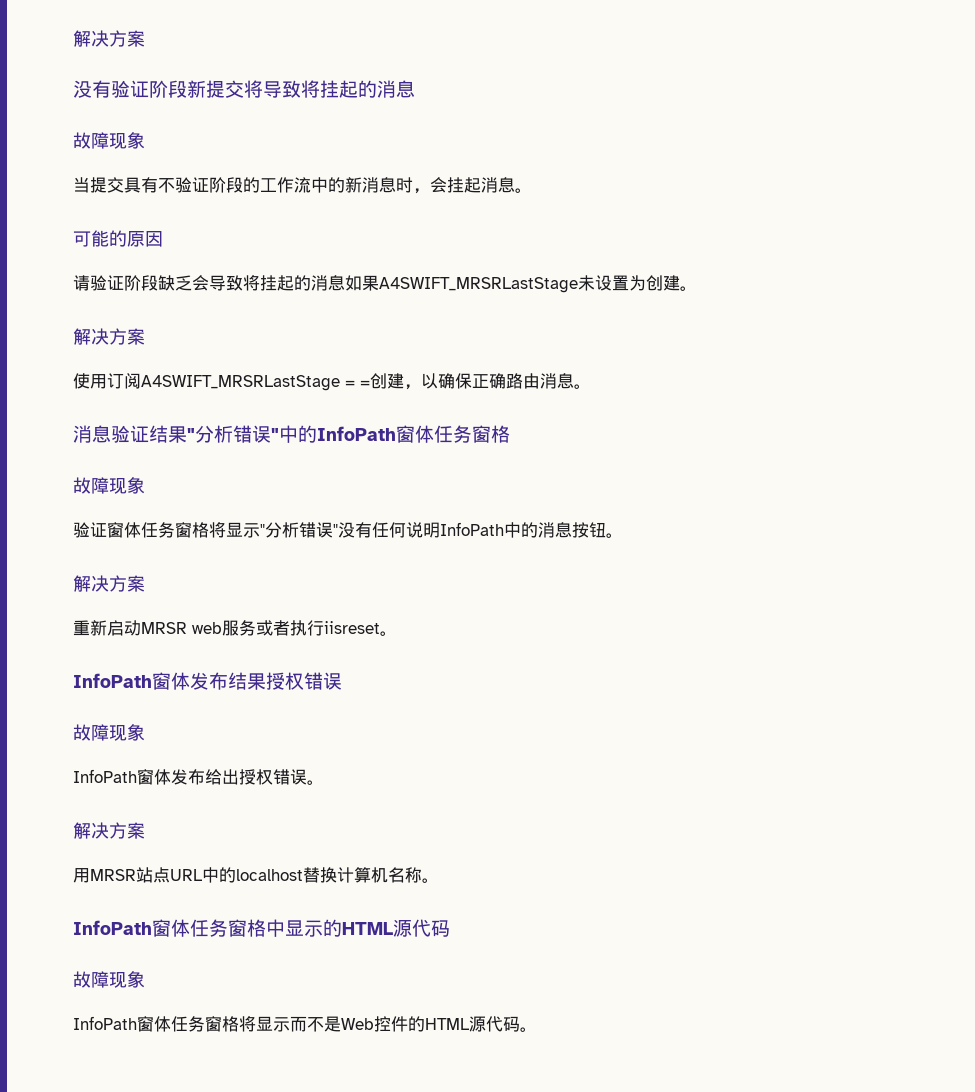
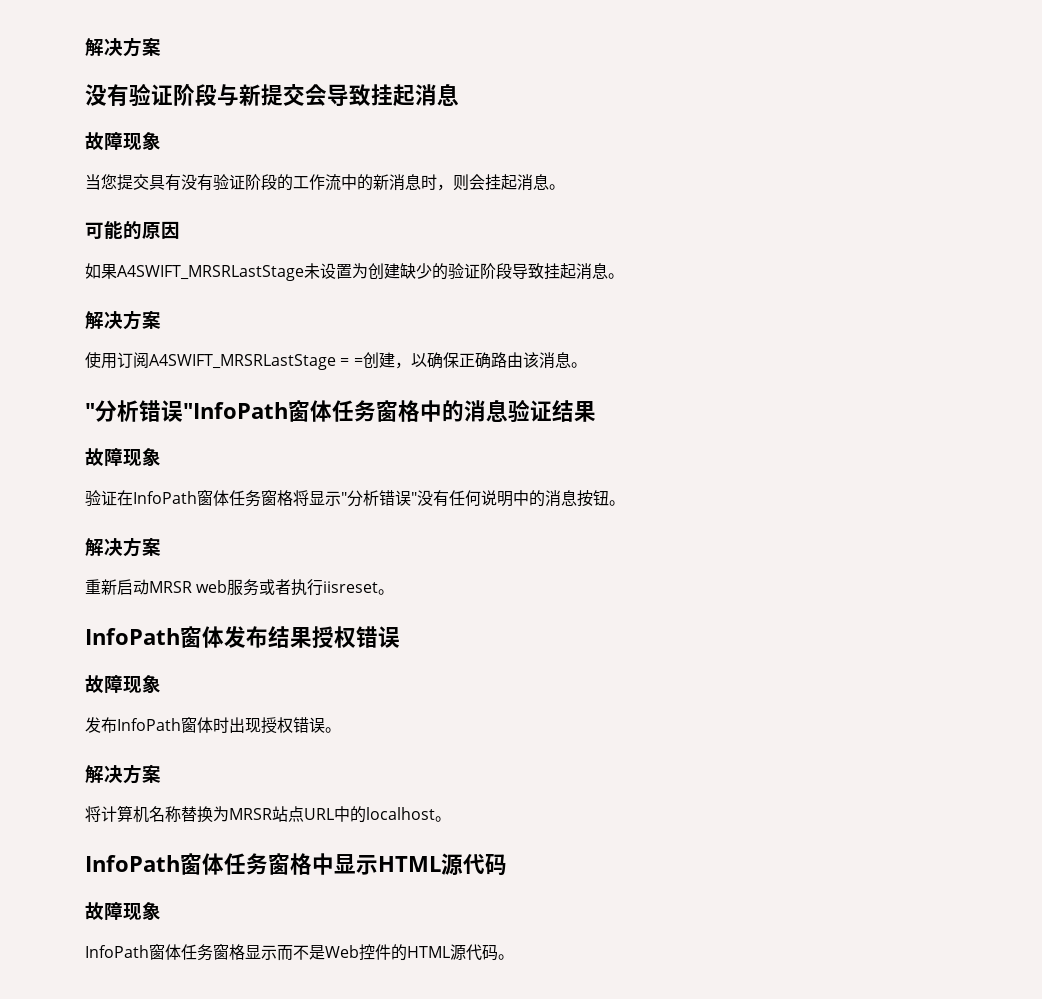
[187,80,377,98] 新提交将导致将挂起的 -> [217,84,415,107] 与新提交会导致挂起
(90, 185) none -> [101,174,117,190] 您
[158,178,175,193] 不 -> [181,174,213,191] 没有
(430, 191) none -> [453,174,469,191] 则
[73,275,345,291] 请验证阶段缺乏会导致将挂起的消息 -> (180, 230) none
(680, 283) none -> [400,263,608,280] 缺少的验证阶段导致挂起消息
[540,373,591,389] [73,425,510,443] 消息。 // 消息验证结果"分析错误"中的InfoPath窗体任务窗格 -> [522,352,587,369] [85,399,596,422] 该消息。 // "分析错误"InfoPath窗体任务窗格中的消息验证结果
(107, 529) none -> [117,490,197,506] 在InfoPath
[440,522,504,536] InfoPath -> (513, 499) none
[73,769,239,785] InfoPath窗体发布给出 -> [85,717,261,733] 发布InfoPath窗体时出现
[73,868,90,883] 用 -> [85,805,229,823] 将计算机名称替换为
[303,867,422,883] 替换计算机名称 -> (435, 813) none
[323,919,342,937] 的 -> (378, 865) none
[239,1016,256,1032] 将 -> (245, 952) none

